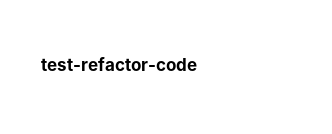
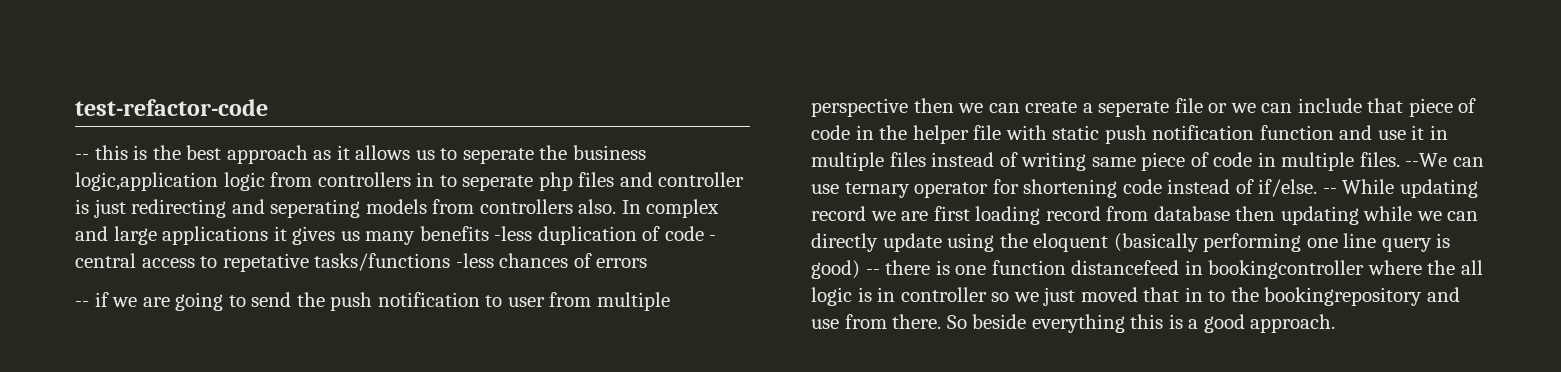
(197, 64) none -> [75,145,646,164] [75,172,745,191] [75,199,720,218] [75,226,717,245] [75,253,648,272] [75,292,670,311] [811,98,1477,117] [811,125,1448,144] [811,152,1484,171] [811,179,1478,198] [811,206,1479,225] [811,233,1451,252] [811,260,1483,279] [811,287,1460,306] [811,314,1336,333] // -- this is the best approach as it allows us to seperate the business logic,application logic from controllers in to seperate php files and controller is just redirecting and seperating models from controllers also. In complex and large applications it gives us many benefits -less duplication of code - central access to repetative tasks/functions -less chances of errors // -- if we are going to send the push notification to user from multiple perspective then we can create a seperate file or we can include that piece of code in the helper file with static push notification function and use it in multiple files instead of writing same piece of code in multiple files. --We can use ternary operator for shortening code instead of if/else. -- While updating record we are first loading record from database then updating while we can directly update using the eloquent (basically performing one line query is good) -- there is one function distancefeed in bookingcontroller where the all logic is in controller so we just moved that in to the bookingrepository and use from there. So beside everything this is a good approach.

